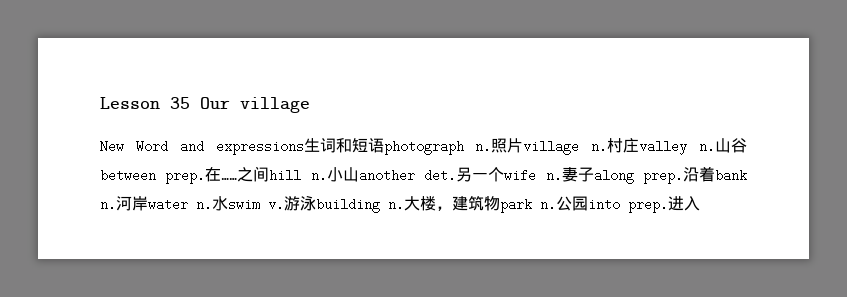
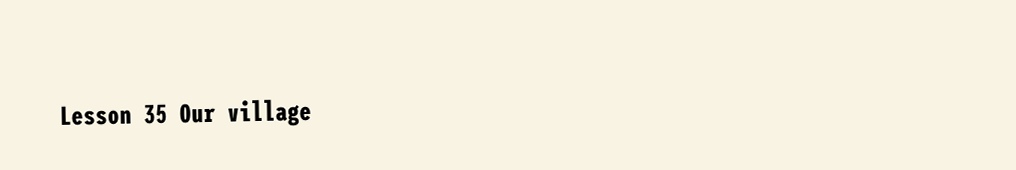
[100,138,747,155] [100,166,747,184] [100,195,700,213] // New Word and expressions生词和短语photograph n.照片village n.村庄valley n.山谷between prep.在……之间hill n.小山another det.另一个wife n.妻子along prep.沿着bank n.河岸water n.水swim v.游泳building n.大楼，建筑物park n.公园into prep.进入 -> (312, 113) none

